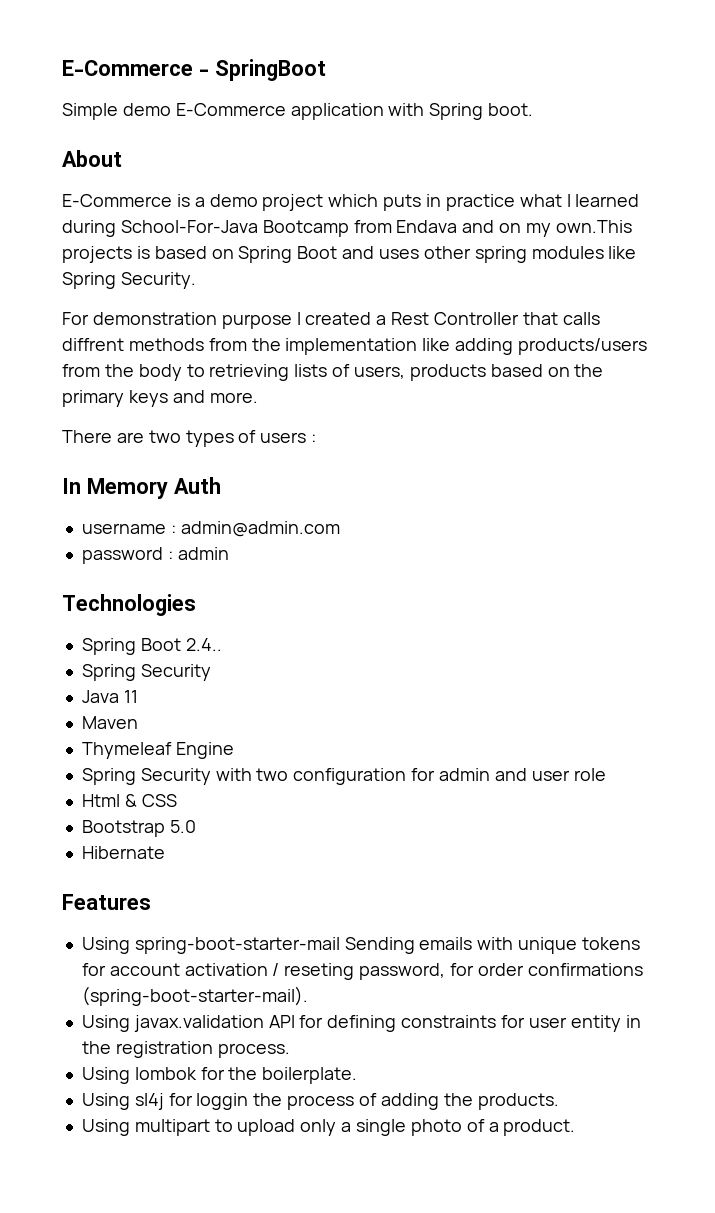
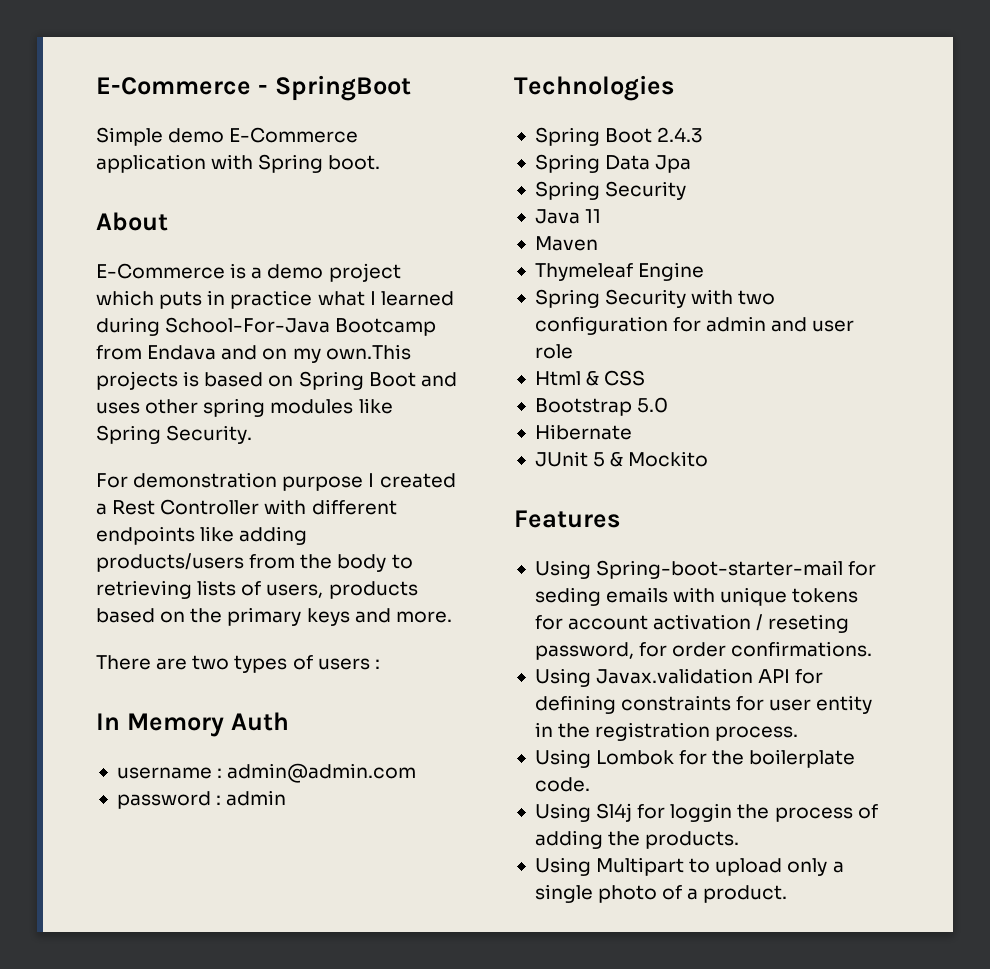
[522,312,600,325] [62,338,418,355] that calls diffrent methods from the implementation -> [264,499,397,515] [96,526,195,545] with different endpoints
[185,638,222,651] 2.4.. -> [657,127,704,143] [534,154,692,173] 2.4.3 // Spring Data Jpa
(165, 852) none -> [534,451,709,467] // JUnit 5 & Mockito
[134,937,415,954] spring-boot-starter-mail Sending -> [596,560,877,579] [534,587,601,606] Spring-boot-starter-mail for seding
[527,963,643,976] [81,986,308,1006] [81,1015,264,1032] confirmations (spring-boot-starter-mail). // Using javax.validation -> [731,641,873,657] [534,668,754,687] confirmations. // Using Javax.validation
[134,1067,197,1080] lombok -> [596,750,675,765] Lombok
[262,1067,358,1084] [81,1093,164,1110] boilerplate. // Using sl4j -> [749,749,856,768] [534,777,590,792] [534,803,633,822] boilerplate code. // Using Sl4j
[134,1119,210,1136] multipart -> [596,857,685,876] Multipart

